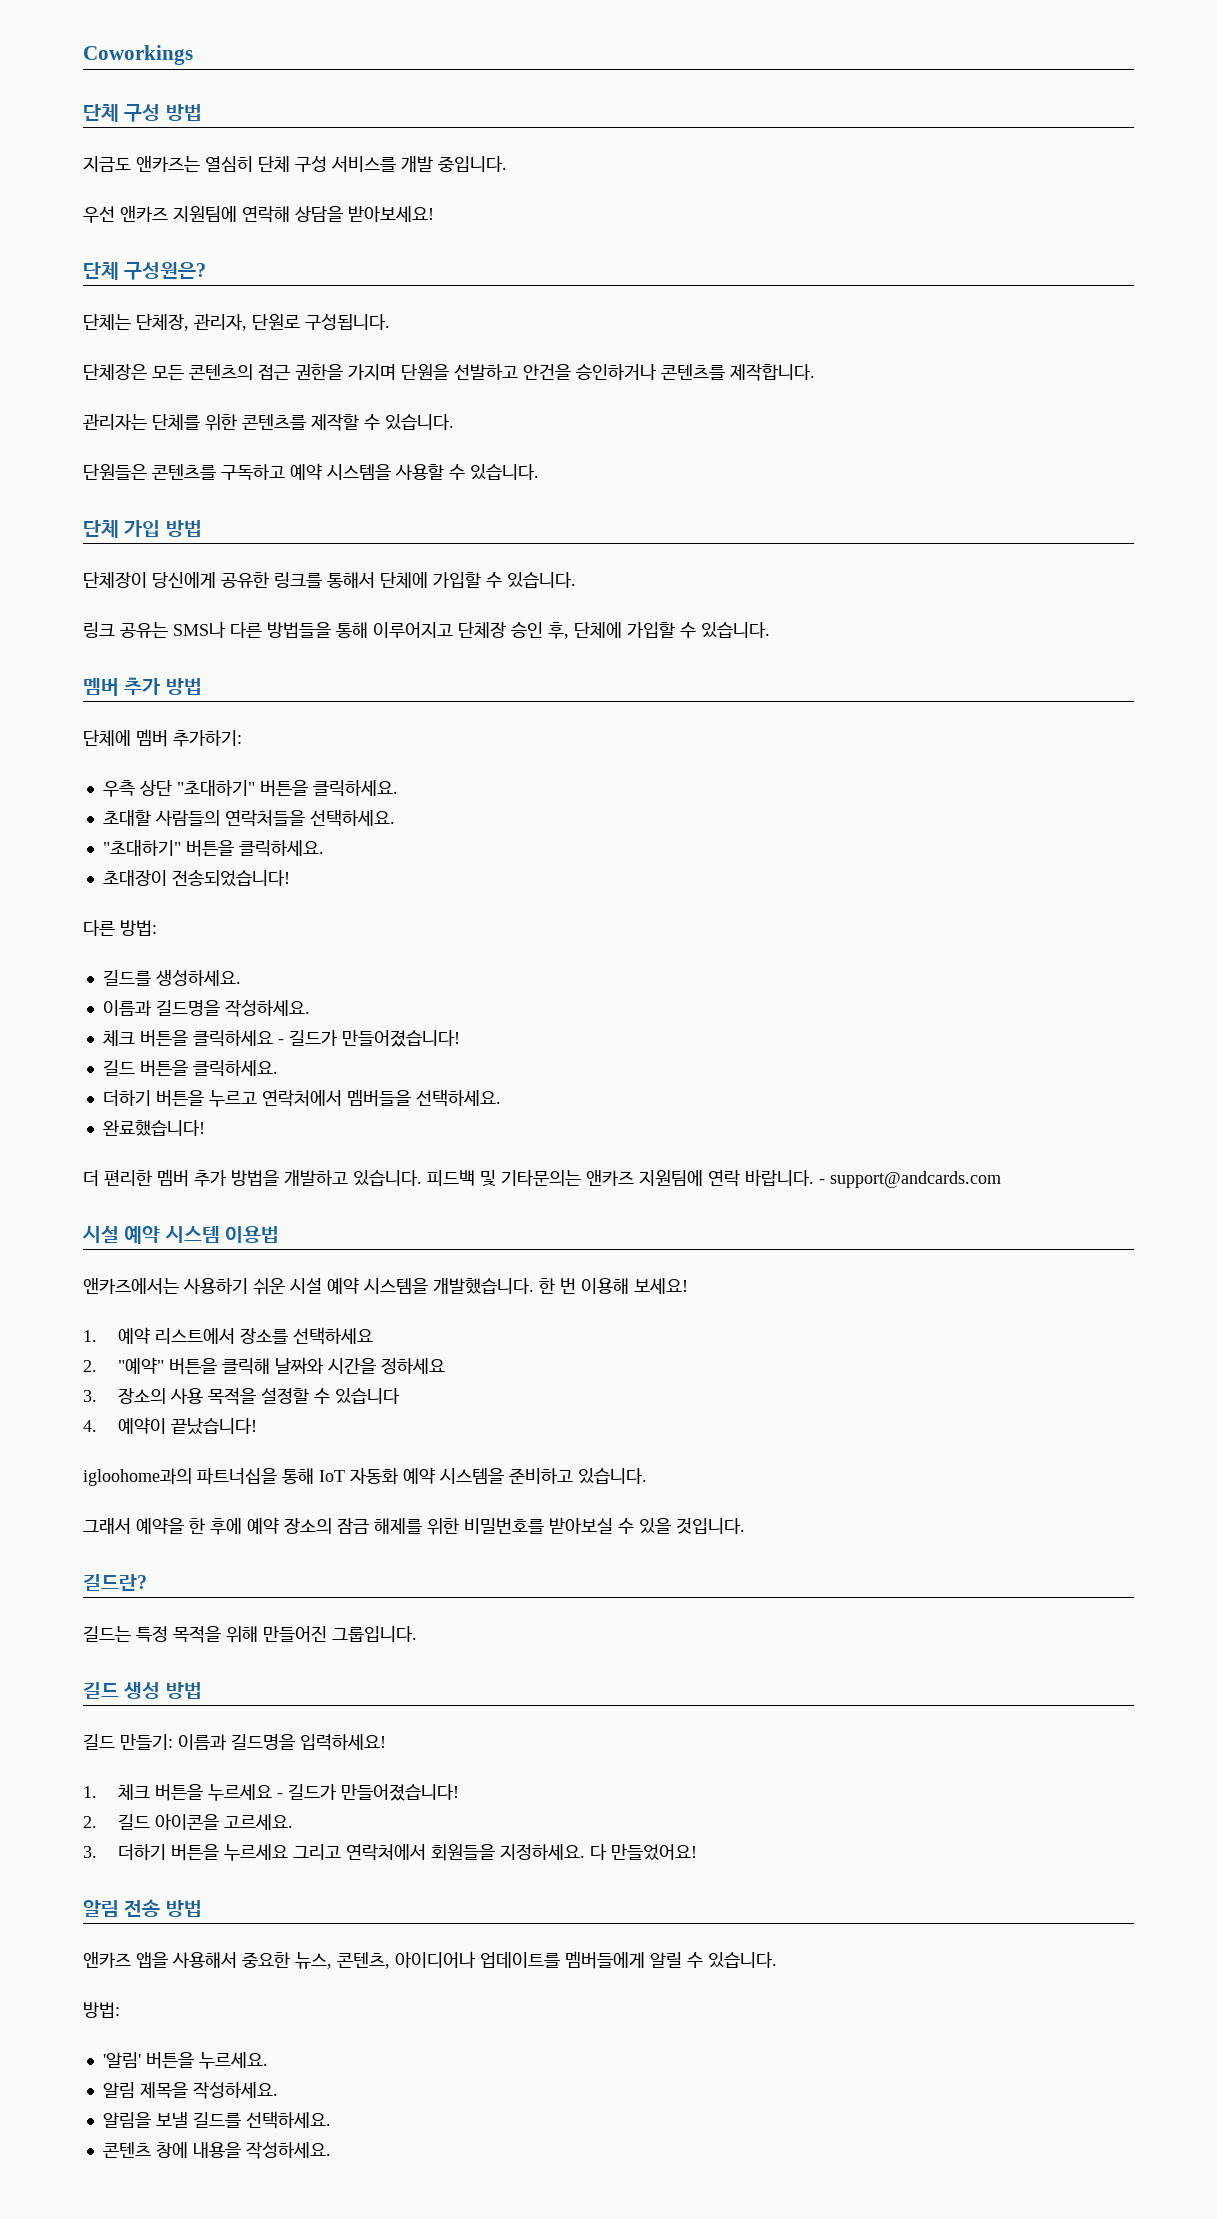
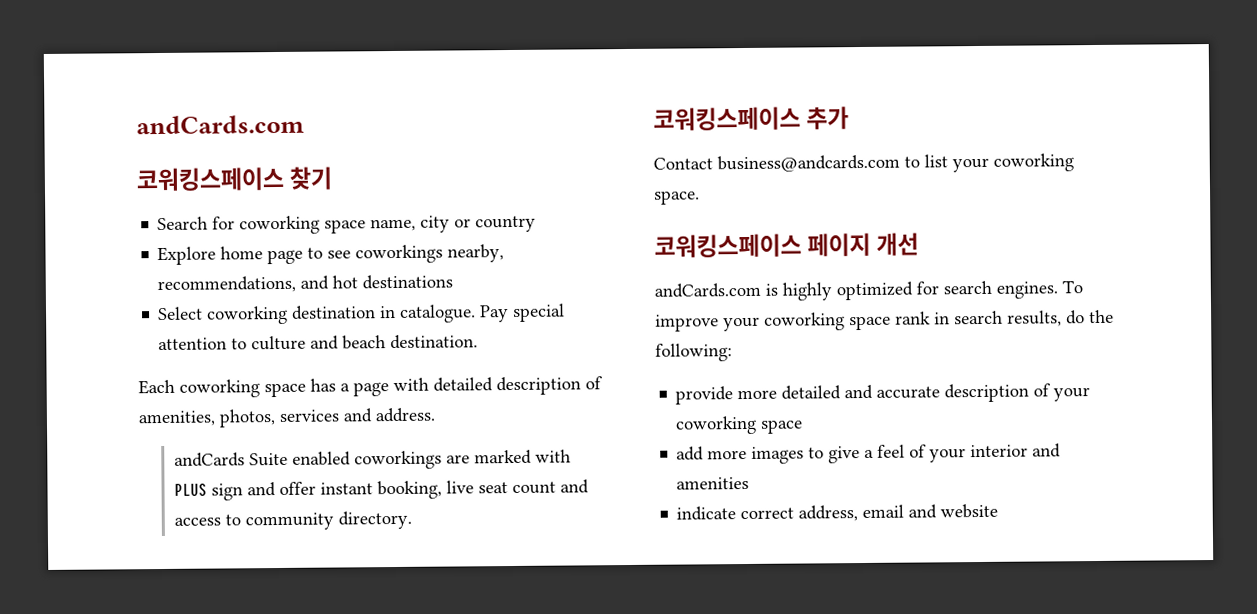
[83,45,193,65] [83,104,202,122] [83,156,507,172] [83,206,434,223] [83,262,207,280] [83,314,390,331] [83,363,815,381] [83,413,454,431] [83,463,539,481] [83,520,202,538] [83,572,576,588] [83,621,770,639] [83,677,202,696] [83,729,242,747] [102,780,398,797] [102,809,395,827] [102,840,324,857] [102,870,290,887] [83,920,157,936] [102,970,241,986] [102,999,310,1017] [102,1030,460,1047] [102,1060,278,1077] [102,1089,501,1107] [102,1120,205,1136] [83,1169,1001,1188] [82,1225,280,1244] [83,1277,688,1295] [83,1327,373,1345] [83,1357,445,1375] [83,1387,400,1405] [83,1417,257,1435] [83,1467,647,1486] [83,1517,745,1535] [83,1574,147,1591] [83,1626,417,1643] [83,1682,202,1699] [83,1734,386,1751] [83,1784,459,1801] [83,1814,293,1830] [83,1844,697,1861] [83,1899,202,1917] [83,1951,777,1969] [83,2002,120,2018] [102,2052,268,2069] [102,2081,278,2099] [102,2111,331,2129] [102,2141,331,2159] Coworkings // 단체 구성 방법 // 지금도 앤카즈는 열심히 단체 구성 서비스를 개발 중입니다. // 우선 앤카즈 지원팀에 연락해 상담을 받아보세요! // 단체 구성원은? // 단체는 단체장, 관리자, 단원로 구성됩니다. // 단체장은 모든 콘텐츠의 접근 권한을 가지며 단원을 선발하고 안건을 승인하거나 콘텐츠를 제작합니다. // 관리자는 단체를 위한 콘텐츠를 제작할 수 있습니다. // 단원들은 콘텐츠를 구독하고 예약 시스템을 사용할 수 있습니다. // 단체 가입 방법 // 단체장이 당신에게 공유한 링크를 통해서 단체에 가입할 수 있습니다. // 링크 공유는 SMS나 다른 방법들을 통해 이루어지고 단체장 승인 후, 단체에 가입할 수 있습니다. // 멤버 추가 방법 // 단체에 멤버 추가하기: // 우측 상단 "초대하기" 버튼을 클릭하세요. // 초대할 사람들의 연락처들을 선택하세요. // "초대하기" 버튼을 클릭하세요. // 초대장이 전송되었습니다! // 다른 방법: // 길드를 생성하세요. // 이름과 길드명을 작성하세요. // 체크 버튼을 클릭하세요 - 길드가 만들어졌습니다! // 길드 버튼을 클릭하세요. // 더하기 버튼을 누르고 연락처에서 멤버들을 선택하세요. // 완료했습니다! // 더 편리한 멤버 추가 방법을 개발하고 있습니다. 피드백 및 기타문의는 앤카즈 지원팀에 연락 바랍니다. - support@andcards.com // 시설 예약 시스템 이용법 // 앤카즈에서는 사용하기 쉬운 시설 예약 시스템을 개발했습니다. 한 번 이용해 보세요! // 1. 예약 리스트에서 장소를 선택하세요 // 2. "예약" 버튼을 클릭해 날짜와 시간을 정하세요 // 3. 장소의 사용 목적을 설정할 수 있습니다 // 4. 예약이 끝났습니다! // igloohome과의 파트너십을 통해 IoT 자동화 예약 시스템을 준비하고 있습니다. // 그래서 예약을 한 후에 예약 장소의 잠금 해제를 위한 비밀번호를 받아보실 수 있을 것입니다. // 길드란? // 길드는 특정 목적을 위해 만들어진 그룹입니다. // 길드 생성 방법 // 길드 만들기: 이름과 길드명을 입력하세요! // 1. 체크 버튼을 누르세요 - 길드가 만들어졌습니다! // 2. 길드 아이콘을 고르세요. // 3. 더하기 버튼을 누르세요 그리고 연락처에서 회원들을 지정하세요. 다 만들었어요! // 알림 전송 방법 // 앤카즈 앱을 사용해서 중요한 뉴스, 콘텐츠, 아이디어나 업데이트를 멤버들에게 알릴 수 있습니다. // 방법: // '알림' 버튼을 누르세요. // 알림 제목을 작성하세요. // 알림을 보낼 길드를 선택하세요. // 콘텐츠 창에 내용을 작성하세요. -> [136,114,305,135] [136,166,333,192] [157,215,537,235] [157,244,505,266] [157,274,454,294] [157,303,566,325] [158,334,479,351] [138,376,603,398] [138,407,435,428] [174,449,572,470] [174,479,590,501] [174,510,413,531] [653,106,850,131] [653,153,1074,173] [654,190,700,205] [654,232,920,258] [654,280,1083,301] [655,309,1114,332] [655,343,732,362] [675,383,1091,405] [675,415,804,435] [676,443,1062,464] [676,476,750,490] [676,503,999,522] andCards.com // 코워킹스페이스 찾기 // Search for coworking space name, city or country // Explore home page to see coworkings nearby, recommendations, and hot destinations // Select coworking destination in catalogue. Pay special attention to culture and beach destination. // Each coworking space has a page with detailed description of amenities, photos, services and address. // andCards Suite enabled coworkings are marked with PLUS sign and offer instant booking, live seat count and access to community directory. // 코워킹스페이스 추가 // Contact business@andcards.com to list your coworking space. // 코워킹스페이스 페이지 개선 // andCards.com is highly optimized for search engines. To improve your coworking space rank in search results, do the following: // provide more detailed and accurate description of your coworking space // add more images to give a feel of your interior and amenities // indicate correct address, email and website

